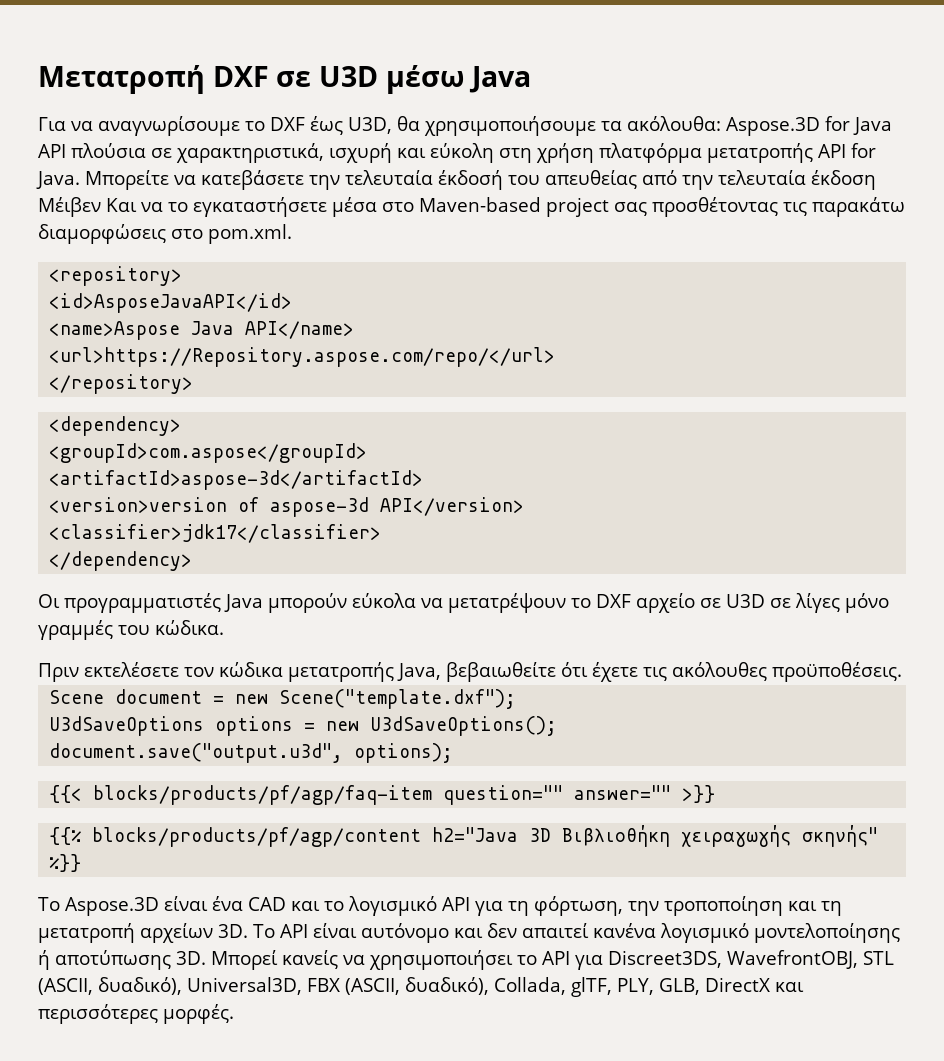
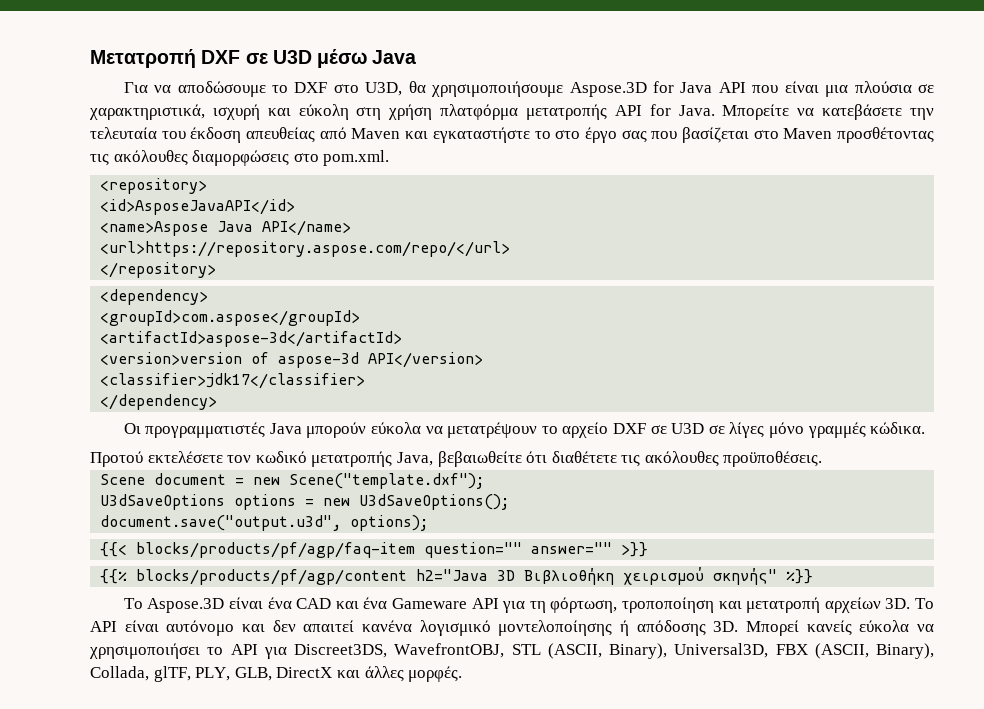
[97,116,343,136] αναγνωρίσουμε το DXF έως -> [177,81,359,97] αποδώσουμε το DXF στο
[600,116,721,131] τα ακόλουθα: -> (564, 89) none
(66, 151) none -> [752,81,849,97] που είναι μια
[438,170,876,190] [38,197,647,217] έκδοσή του απευθείας από την τελευταία έκδοση Μέιβεν Και να το εγκαταστήσετε μέσα στο Maven-based project σας -> [161,127,833,143] του έκδοση απευθείας από Maven και εγκαταστήστε το στο έργο σας που βασίζεται στο Maven
[812,197,905,217] παρακάτω -> [113,150,188,166] ακόλουθες
[49,347,556,367] <url>https://Repository.aspose.com/repo/</url> -> [100,241,511,257] <url>https://repository.aspose.com/repo/</url>
[596,593,695,613] DXF αρχείο -> [562,422,646,438] αρχείο DXF
[118,625,150,635] του -> (866, 430) none
[38,663,79,682] Πριν -> [90,451,143,467] Προτού
[219,662,283,677] κώδικα -> [255,451,307,463] κωδικό
[592,662,638,682] έχετε -> [551,451,617,463] διαθέτετε
[681,825,792,848] χειραγωγής -> [623,567,705,586] χειρισμού
[323,896,437,916] το λογισμικό -> [363,597,467,609] ένα Gameware
[627,901,659,916] την -> (618, 605) none
[820,901,842,916] τη -> (742, 605) none
[55,950,171,970] αποτύπωσης -> [636,620,706,636] απόδοσης
(338, 959) none -> [859,620,910,632] εύκολα
[98,977,182,995] δυαδικό), -> [609,643,667,659] Binary),
[404,977,489,995] δυαδικό), -> [876,643,934,659] Binary),
[38,1004,158,1024] περισσότερες -> [364,666,404,682] άλλες

